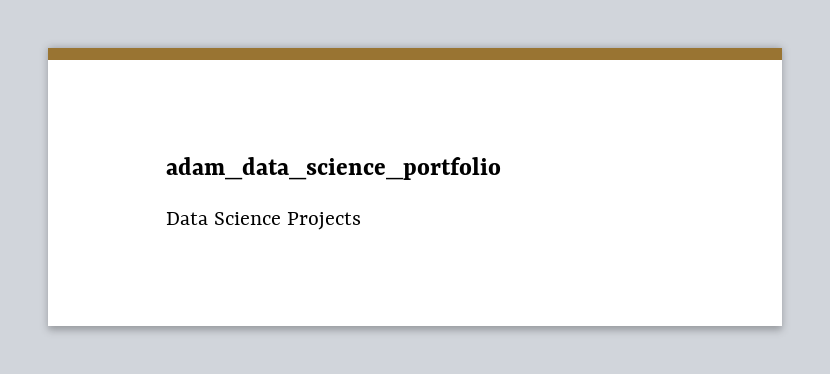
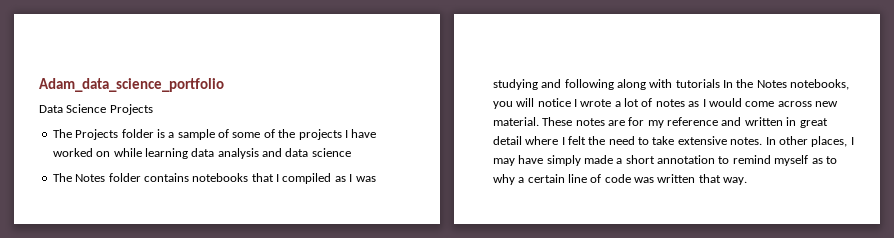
[166,157,501,180] adam_data_science_portfolio -> [39,78,224,92] Adam_data_science_portfolio
(362, 221) none -> [52,129,377,140] [52,148,351,159] [52,173,376,184] [492,79,850,90] [492,98,838,109] [492,117,828,128] [492,136,854,147] [492,155,837,166] [492,174,748,185] // The Projects folder is a sample of some of the projects I have worked on while learning data analysis and data science // The Notes folder contains notebooks that I compiled as I was studying and following along with tutorials In the Notes notebooks, you will notice I wrote a lot of notes as I would come across new material. These notes are for my reference and written in great detail where I felt the need to take extensive notes. In other places, I may have simply made a short annotation to remind myself as to why a certain line of code was written that way.

